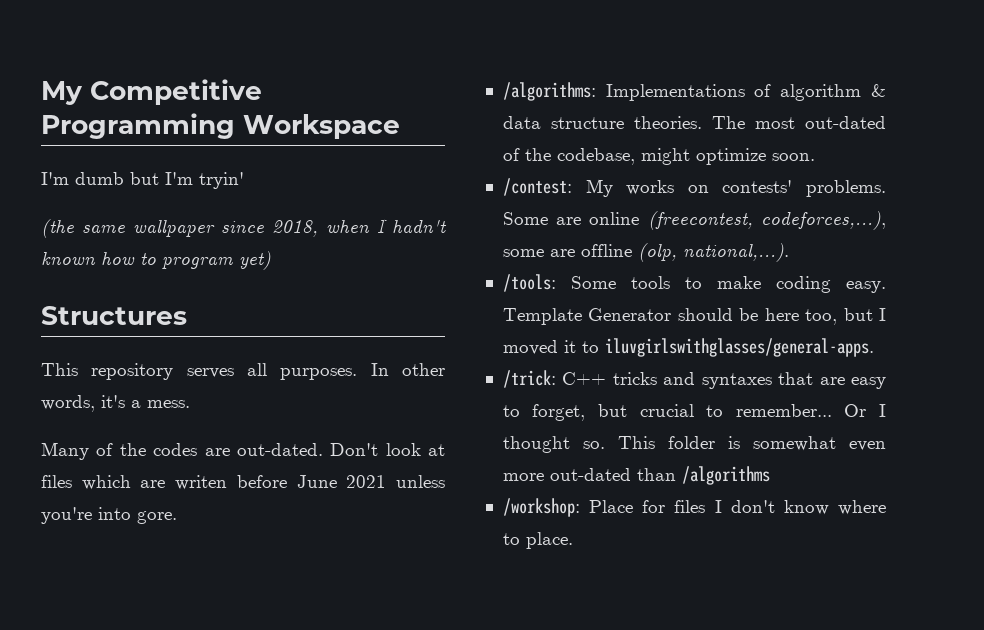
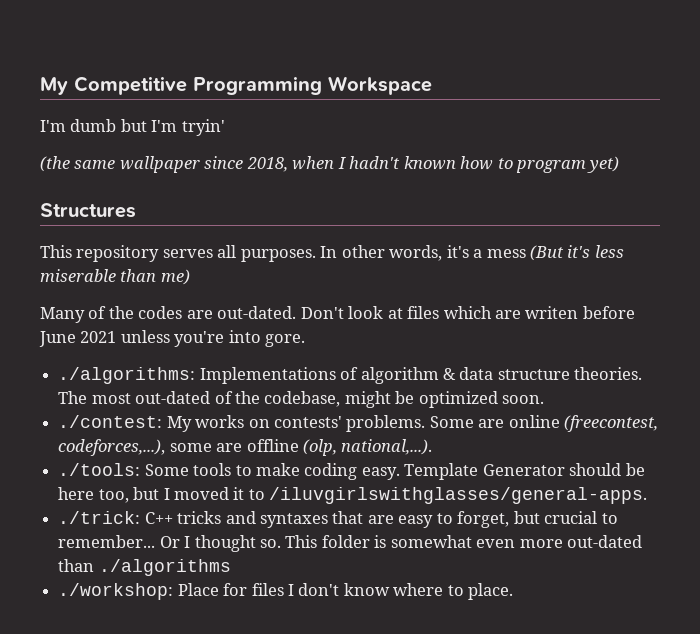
[147,400,190,408] mess. -> [486,245,624,261] [40,269,190,285] mess (But it's less miserable than me)
[502,82,596,101] /algorithms: -> [58,367,196,384] ./algorithms:
[695,148,766,165] optimize -> [395,391,498,408] be optimized
[502,178,572,196] /contest: -> [58,415,163,428] ./contest:
[502,274,556,292] /tools: -> [58,463,141,476] ./tools:
[604,338,874,357] [502,370,556,388] iluvgirlswithglasses/general-apps. // /trick: -> [269,487,648,504] [58,511,141,524] /iluvgirlswithglasses/general-apps. // ./trick:
[681,466,770,485] [502,498,580,517] /algorithms // /workshop: -> [98,559,231,576] [58,583,174,600] ./algorithms // ./workshop:

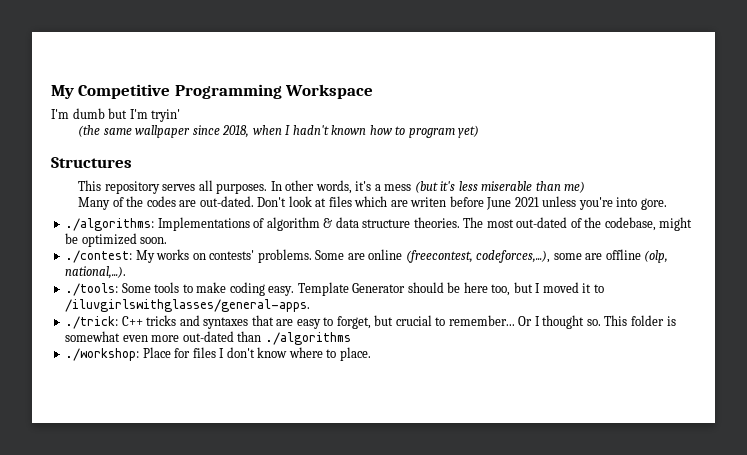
[530,245,565,261] (But -> [414,181,438,193] (but

